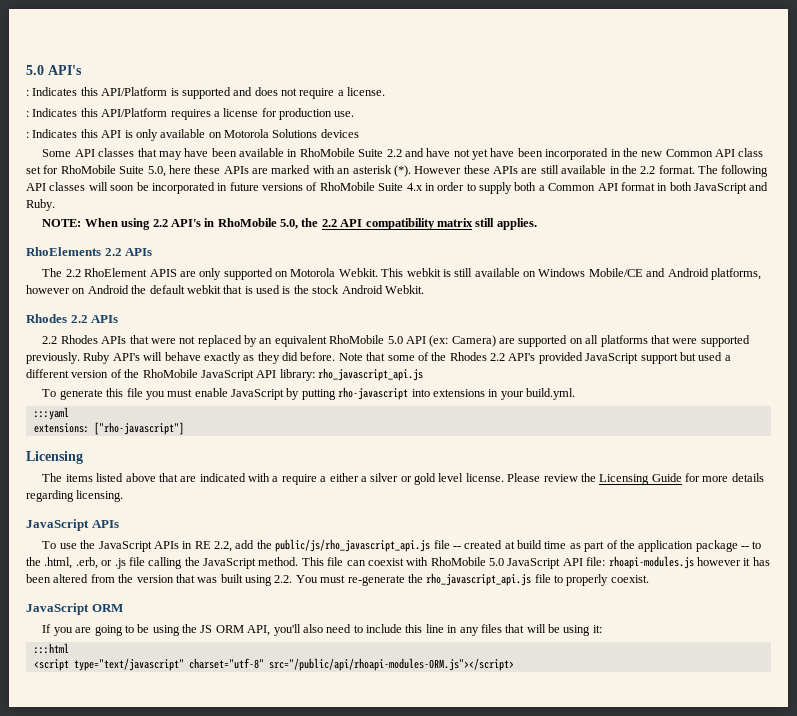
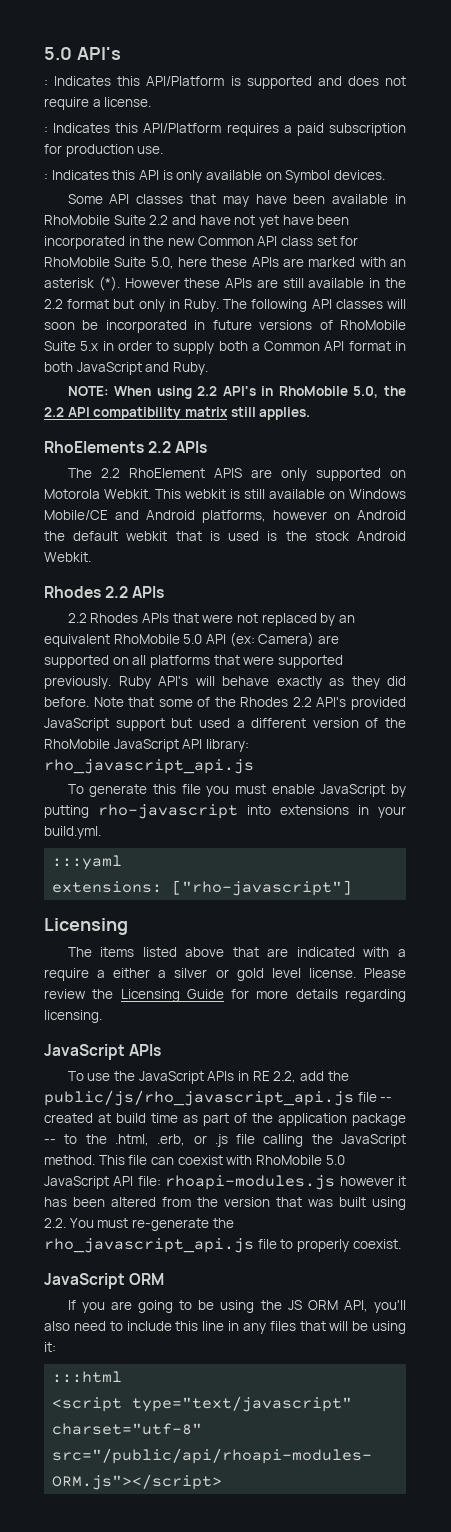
[223,108,259,117] license -> [296,123,406,136] paid subscription
[224,129,359,138] Motorola Solutions devices -> [285,170,385,183] Symbol devices.
[658,165,695,174] format. -> [67,299,219,312] format but only in Ruby.
[406,183,423,191] 4.x -> [80,341,99,351] 5.x

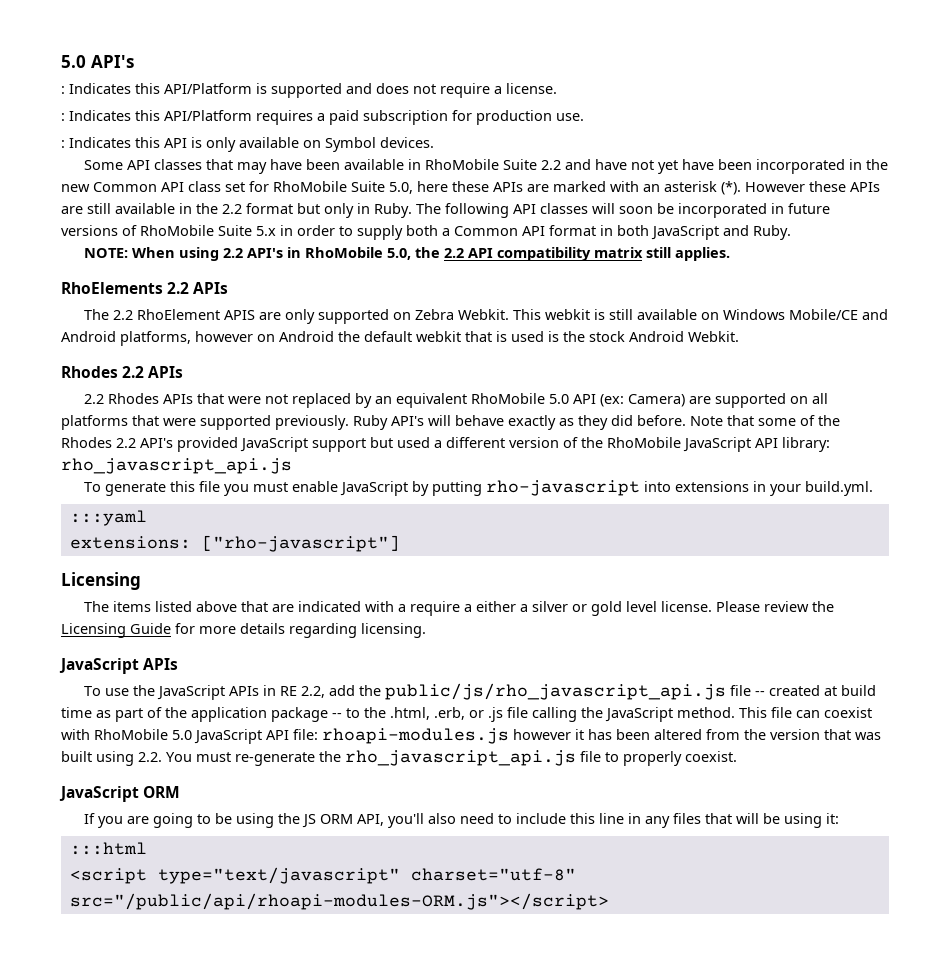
[44,489,100,499] Motorola -> [414,309,454,320] Zebra

